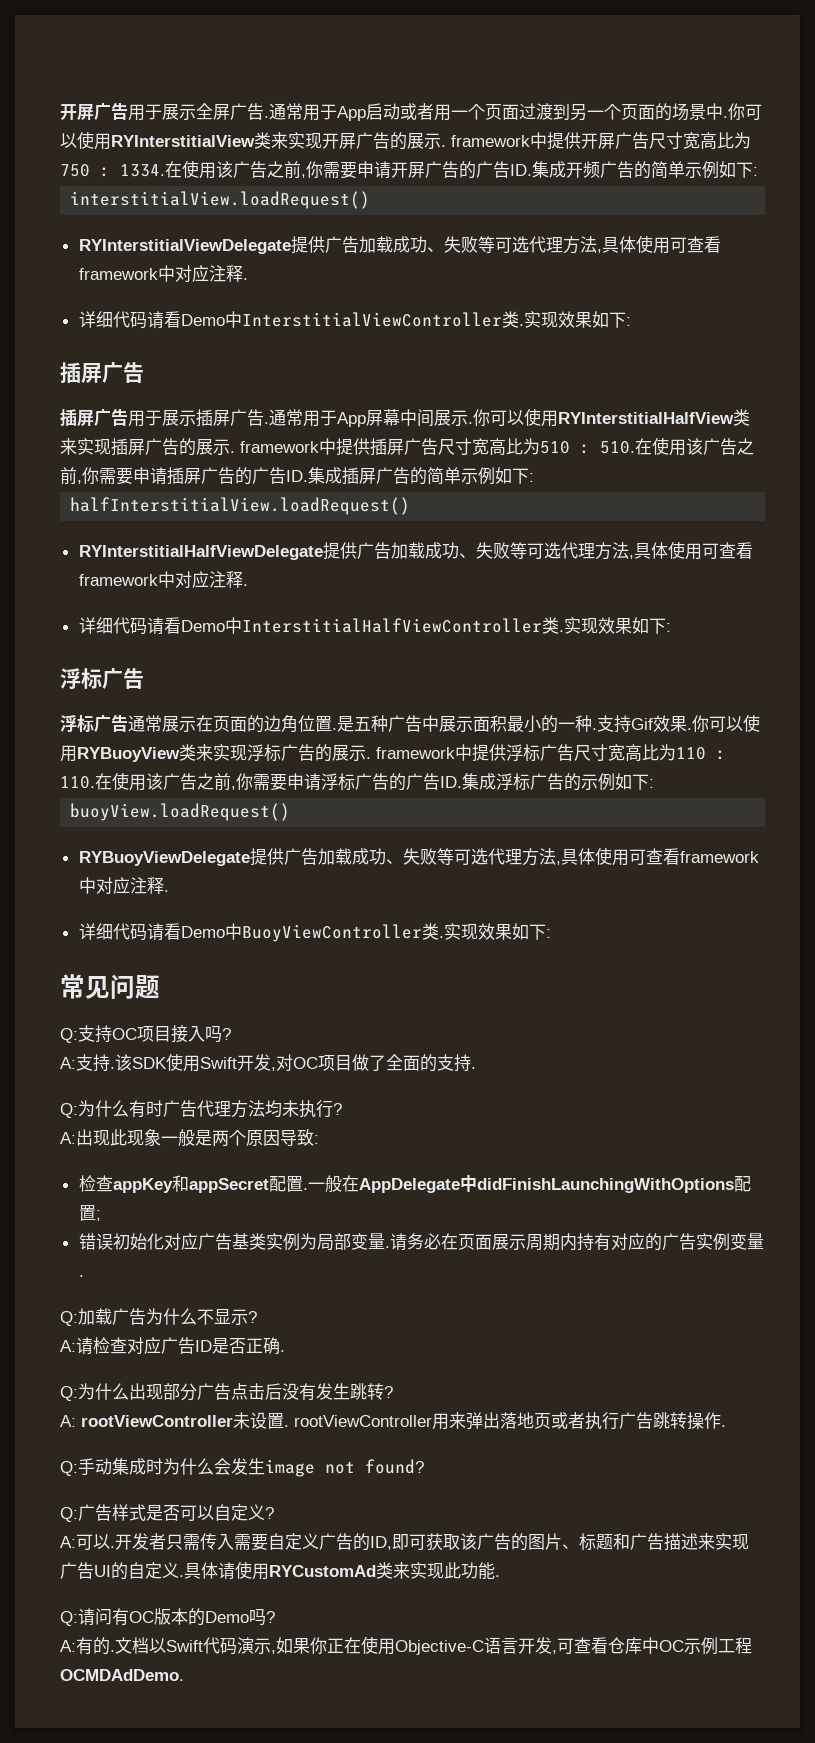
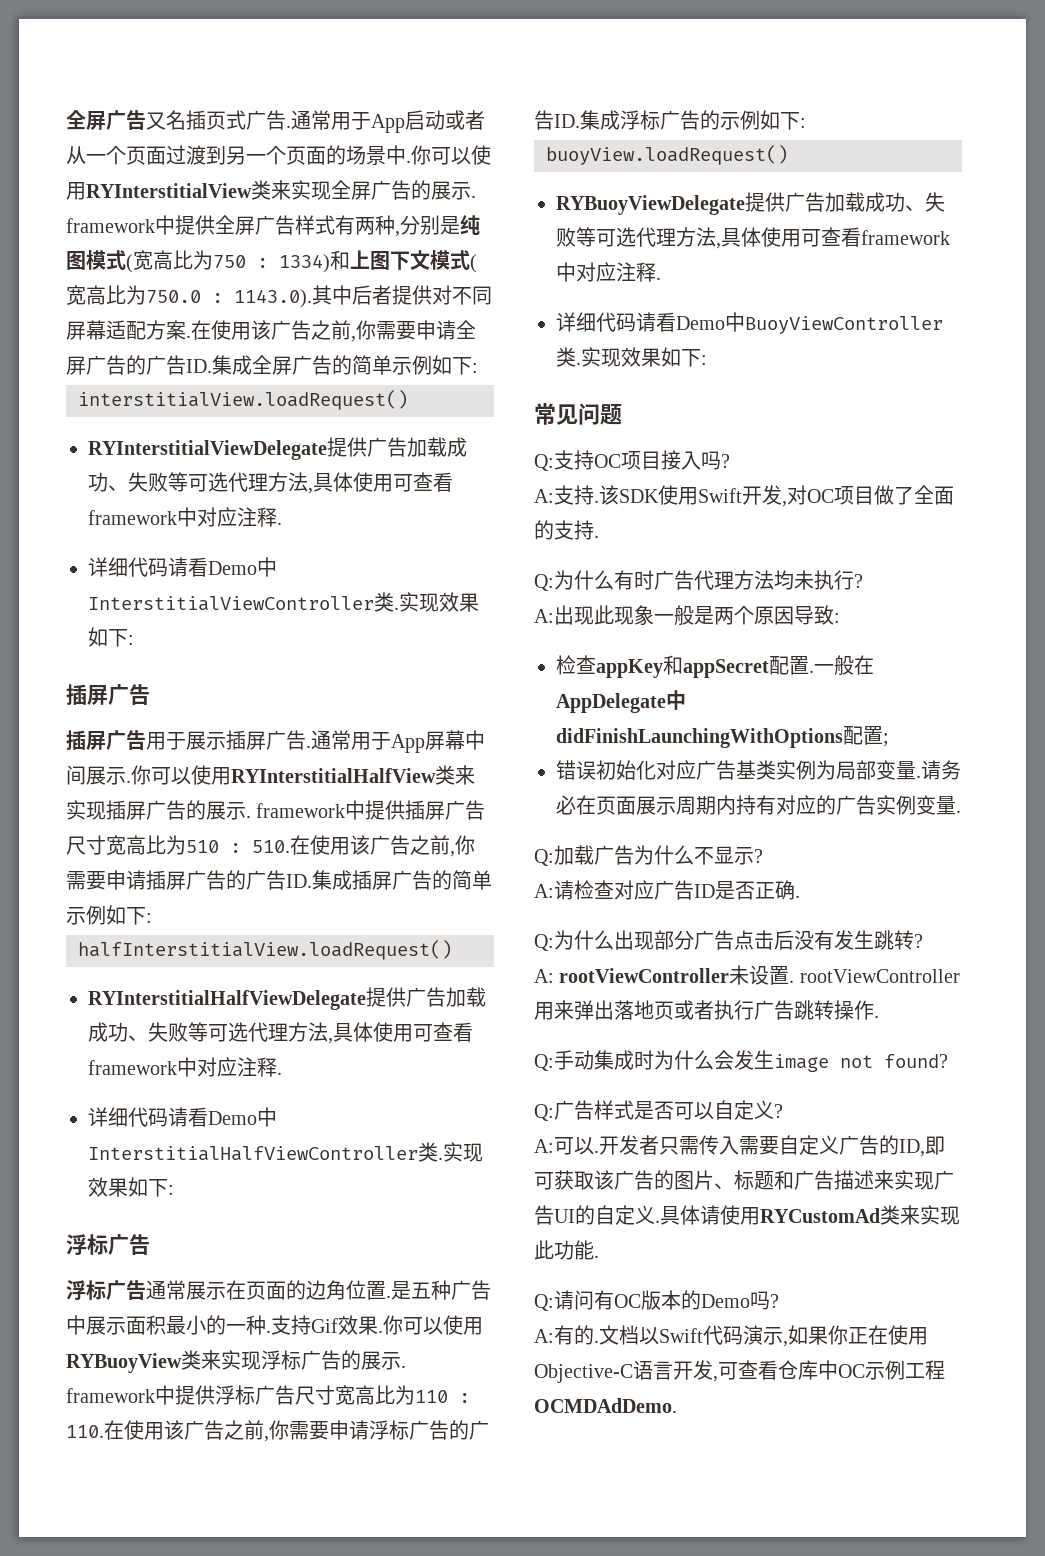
[60,103,230,121] 开屏广告用于展示全屏 -> [66,110,246,130] 全屏广告又名插页式
[434,104,451,121] 用 -> [66,146,86,164] 从
[322,132,751,150] [60,160,600,179] 开屏广告的展示. framework中提供开屏广告尺寸宽高比为750 : 1334.在使用该广告之前,你需要申请开屏广告的广告ID.集成开频 -> [331,180,476,200] [66,215,480,237] [66,250,477,273] [66,285,492,308] [66,320,476,342] [66,355,292,375] 全屏广告的展示. framework中提供全屏广告样式有两种,分别是纯图模式(宽高比为750 : 1334)和上图下文模式(宽高比为750.0 : 1143.0).其中后者提供对不同屏幕适配方案.在使用该广告之前,你需要申请全屏广告的广告ID.集成全屏

